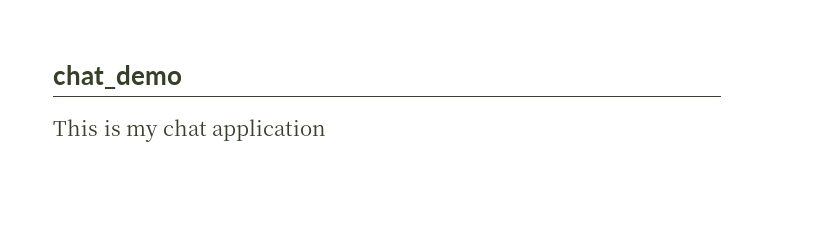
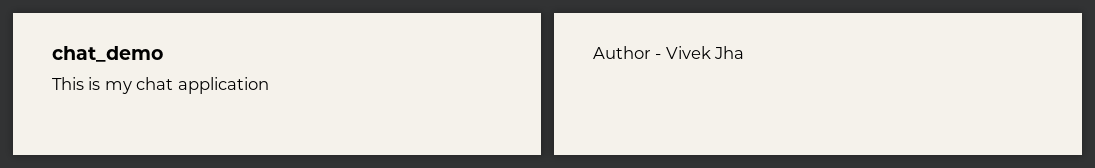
(327, 130) none -> [593,46,745,59] // Author - Vivek Jha

